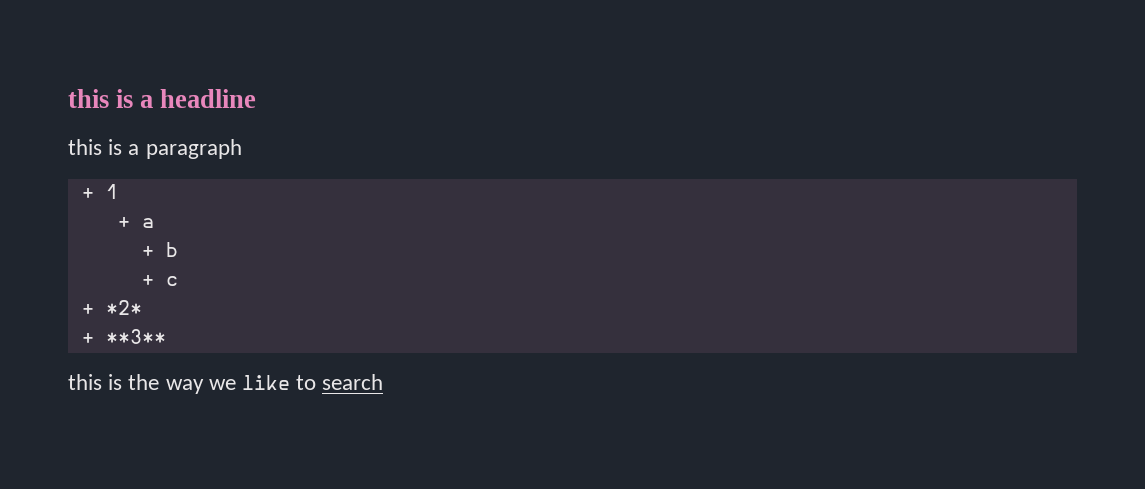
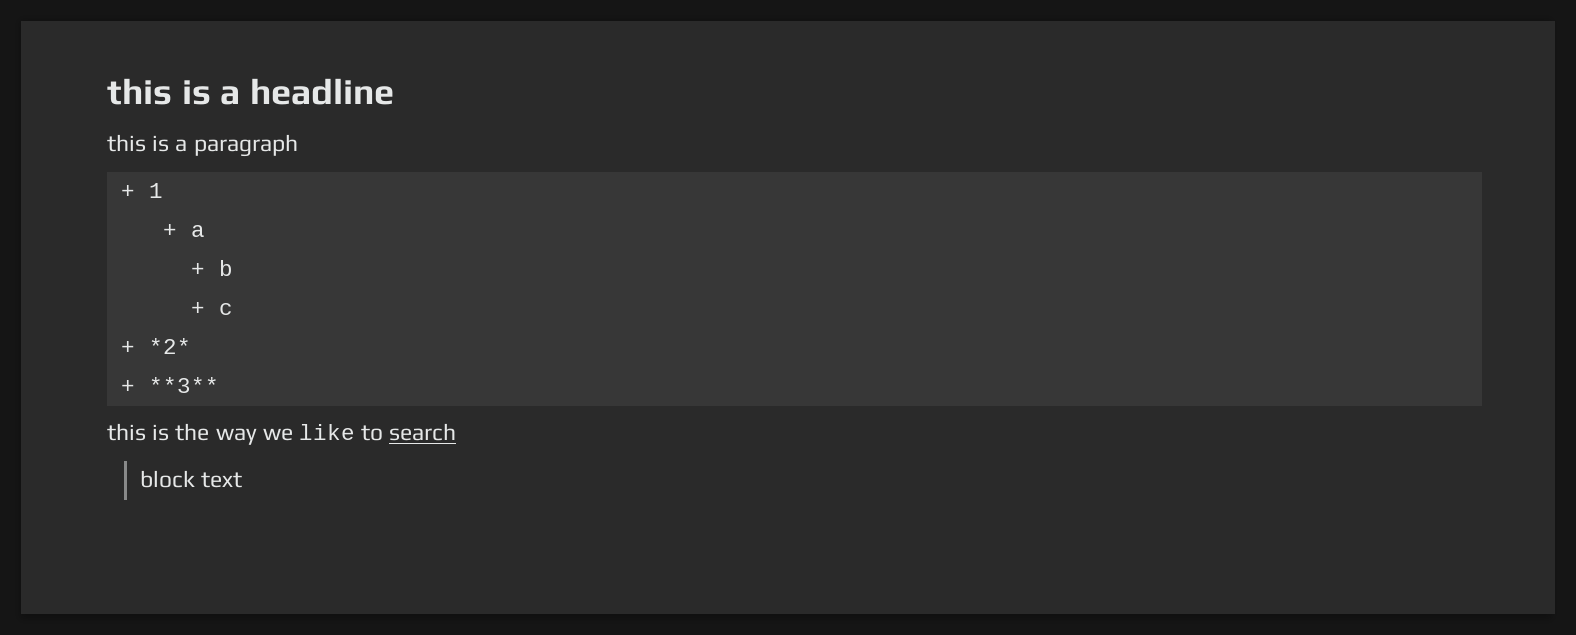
(384, 382) none -> [139,470,243,488] // block text

